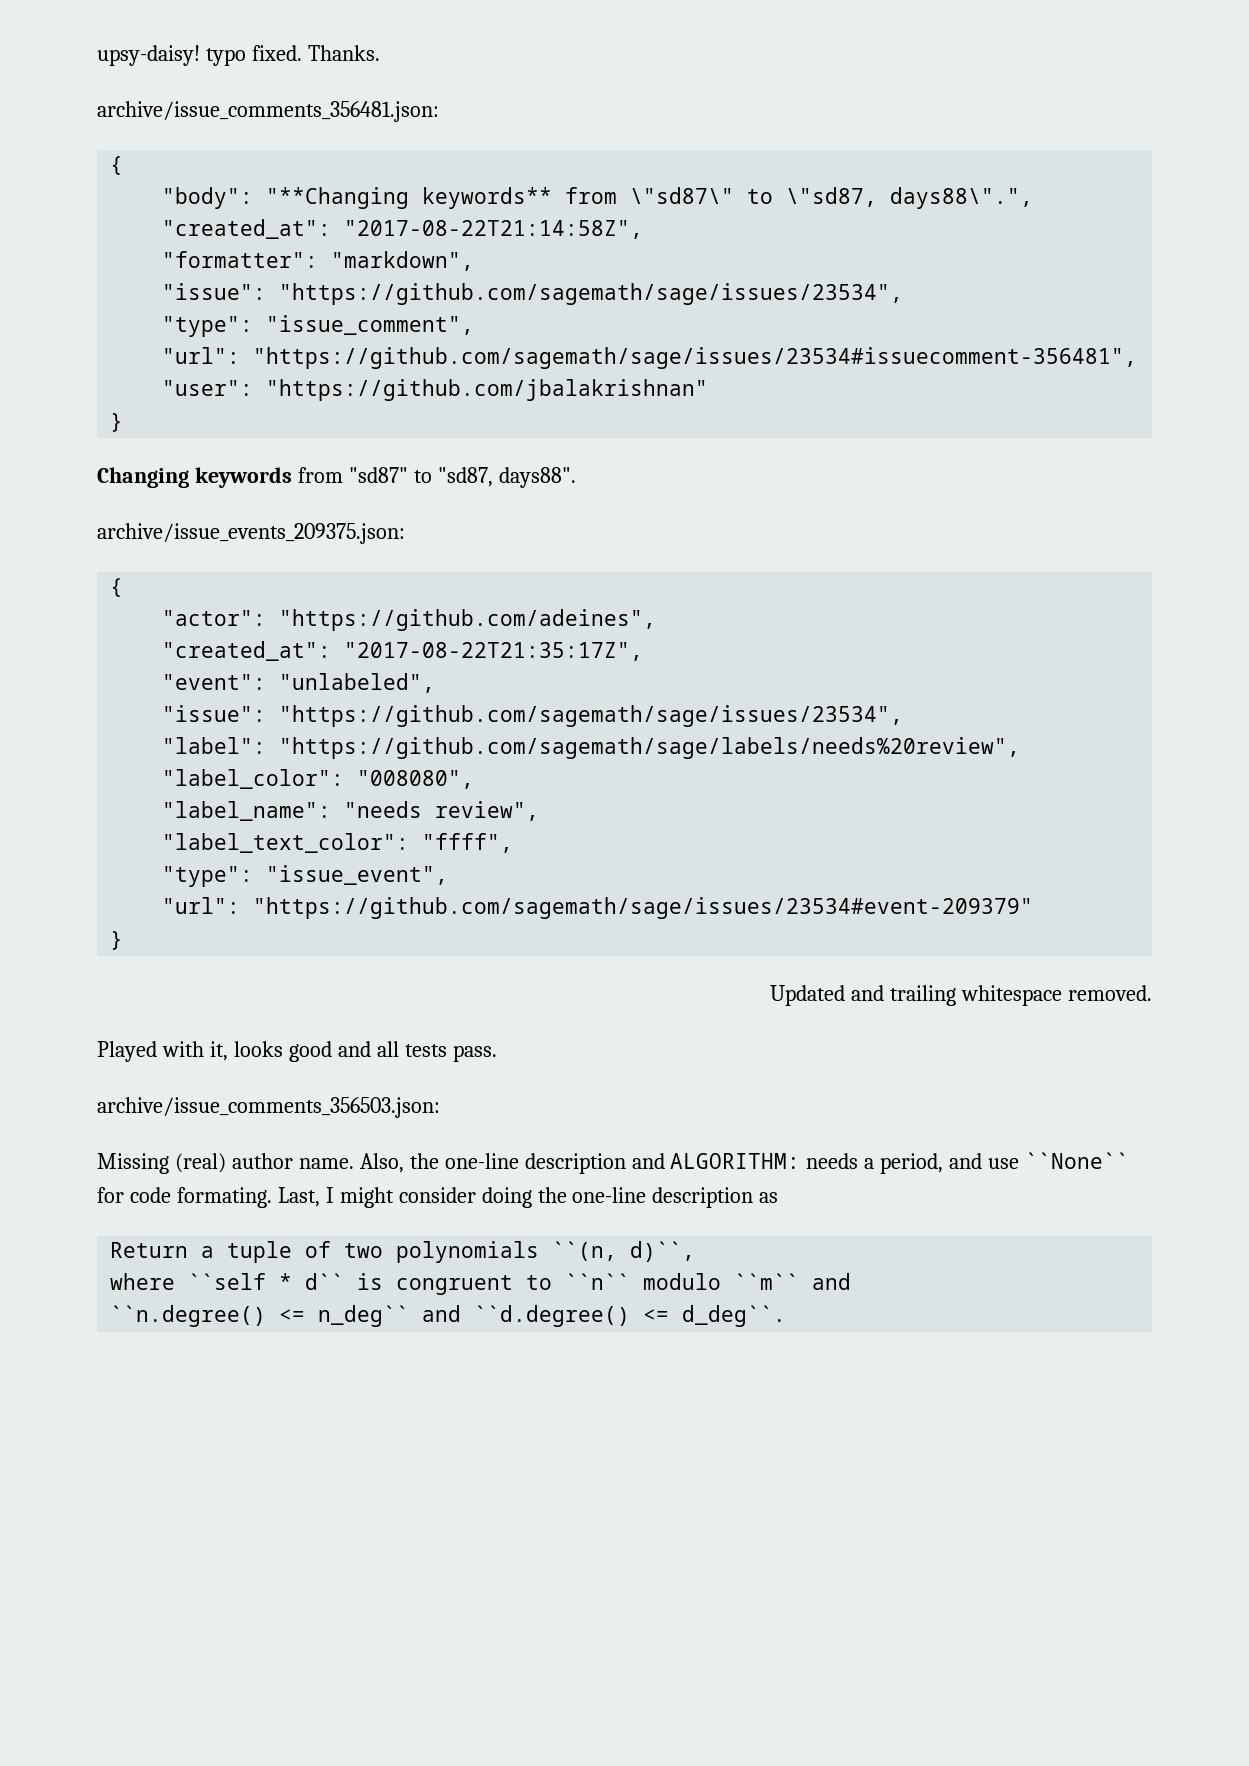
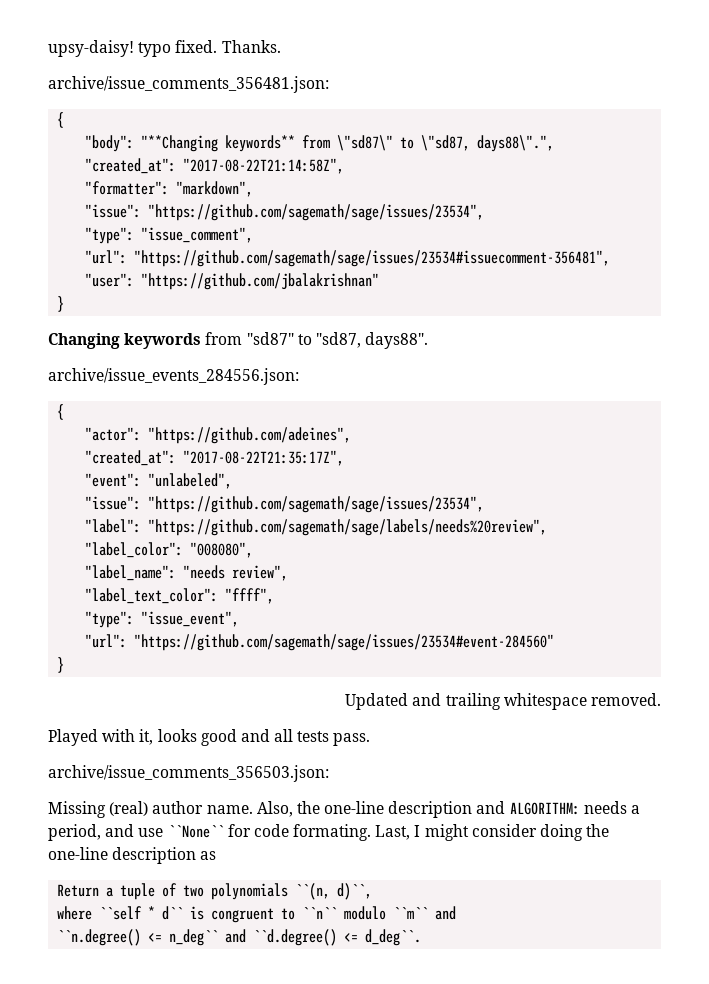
[97,523,405,544] archive/issue_events_209375.json: -> [48,368,299,385] archive/issue_events_284556.json:
[253,897,1034,919] "https://github.com/sagemath/sage/issues/23534#event-209379" -> [134,634,555,651] "https://github.com/sagemath/sage/issues/23534#event-284560"

